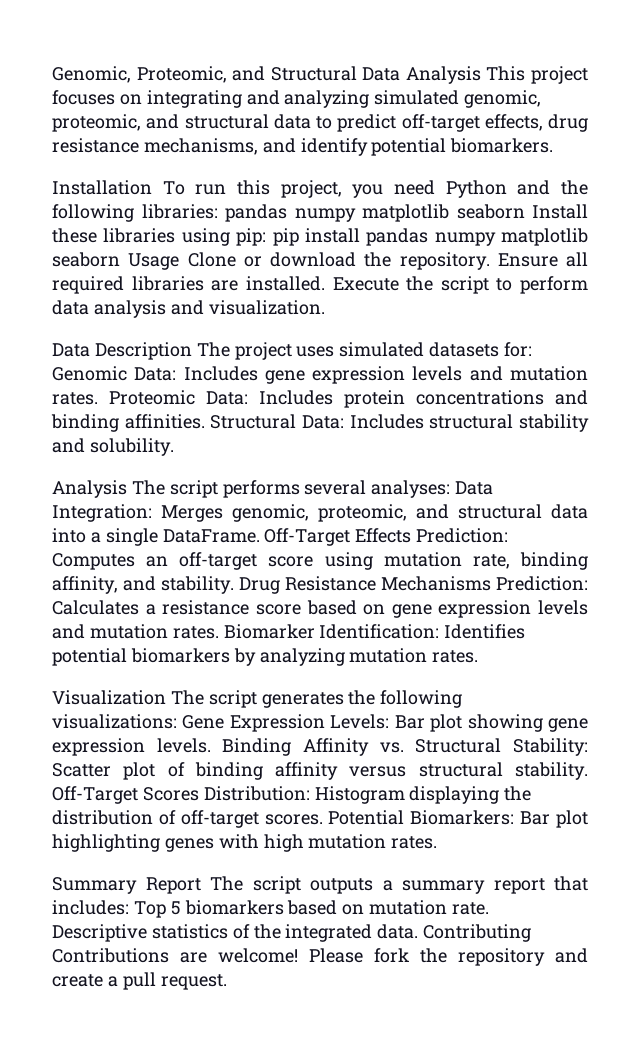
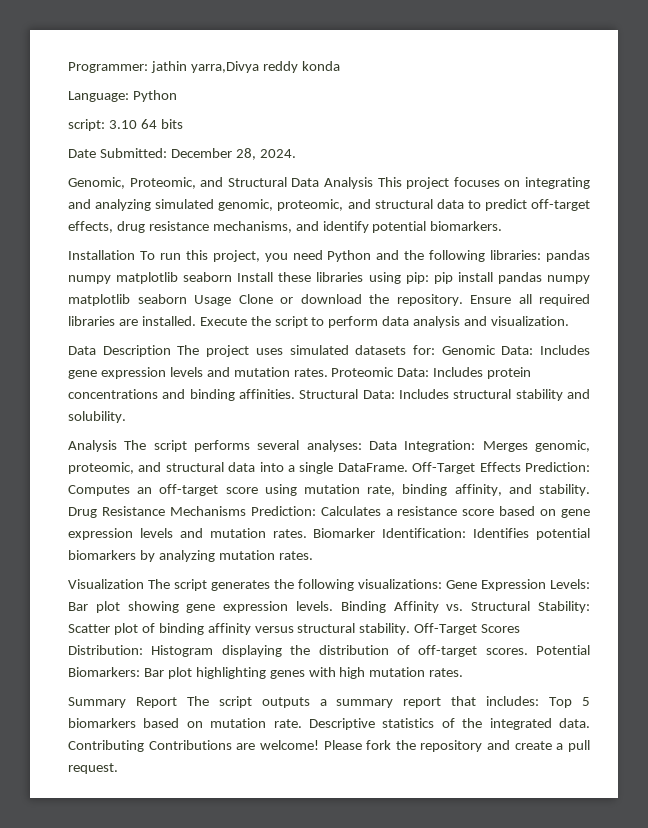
(52, 74) none -> [68,61,340,73] [68,90,177,102] [68,119,183,131] [68,148,296,160] Programmer: jathin yarra,Divya reddy konda // Language: Python // script: 3.10 64 bits // Date Submitted: December 28, 2024. //

